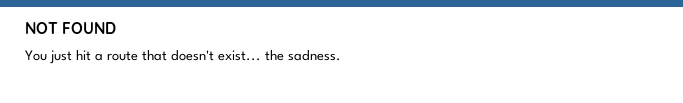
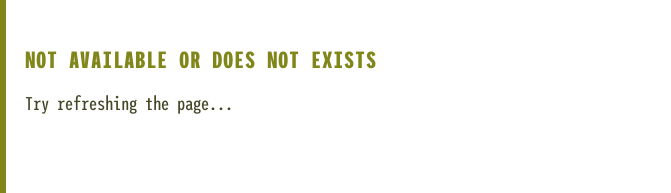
[25,22,117,34] [25,50,341,64] NOT FOUND // You just hit a route that doesn't exist... the sadness. -> [25,51,377,69] [25,95,233,114] NOT AVAILABLE OR DOES NOT EXISTS // Try refreshing the page...

